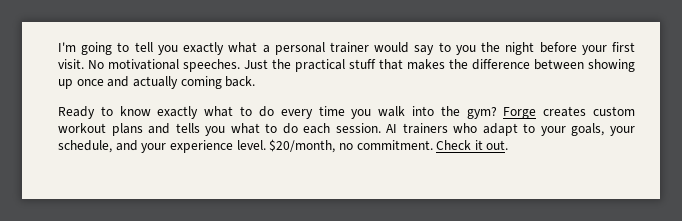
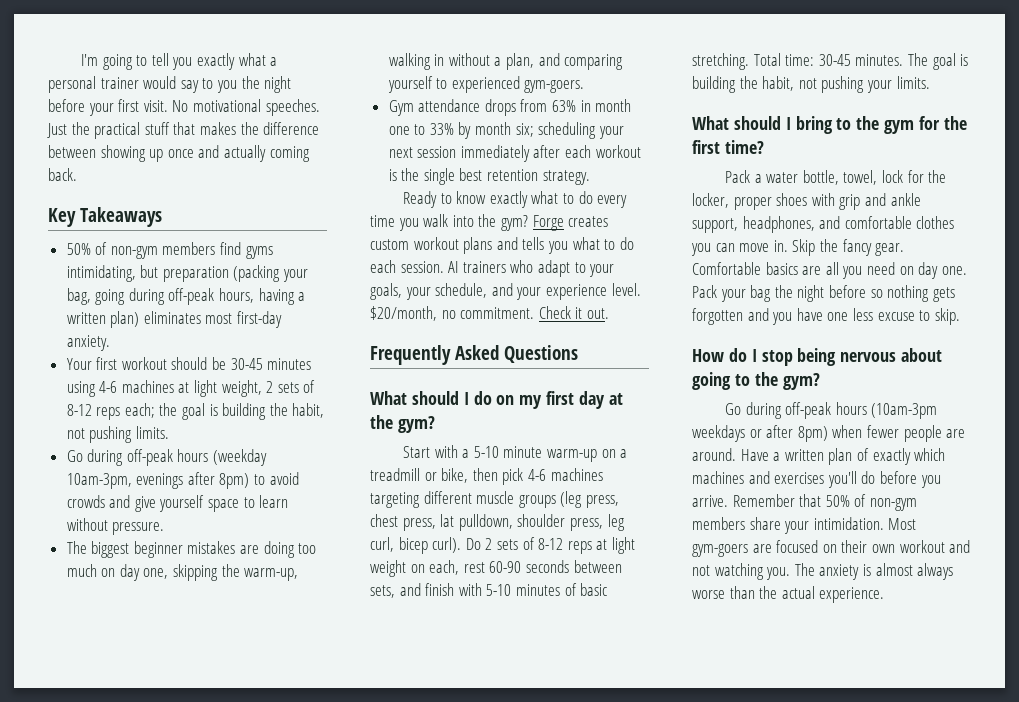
(256, 81) none -> [48,207,162,227] [66,242,273,259] [66,265,309,282] [66,288,306,305] [66,311,283,328] [66,335,110,351] [66,357,312,370] [66,380,316,397] [66,403,325,420] [66,426,169,443] [66,449,268,466] [66,472,299,489] [66,495,289,512] [66,518,165,535] [66,541,317,558] [66,564,299,581] [388,53,624,70] [387,76,585,93] [388,99,632,116] [388,122,624,139] [388,145,641,162] [388,168,590,185] // Key Takeaways // 50% of non-gym members find gyms intimidating, but preparation (packing your bag, going during off-peak hours, having a written plan) eliminates most first-day anxiety. // Your first workout should be 30-45 minutes using 4-6 machines at light weight, 2 sets of 8-12 reps each; the goal is building the habit, not pushing limits. // Go during off-peak hours (weekday 10am-3pm, evenings after 8pm) to avoid crowds and give yourself space to learn without pressure. // The biggest beginner mistakes are doing too much on day one, skipping the warm-up, walking in without a plan, and comparing yourself to experienced gym-goers. // Gym attendance drops from 63% in month one to 33% by month six; scheduling your next session immediately after each workout is the single best retention strategy.
(509, 145) none -> [370,345,578,365] [370,391,623,409] [370,415,435,433] [403,445,628,462] [370,468,603,485] [370,491,619,508] [370,514,625,531] [370,537,635,554] [370,560,622,577] [370,583,608,598] [692,53,969,70] [692,76,930,93] [692,116,967,134] [692,140,764,154] [725,170,947,185] [692,193,921,210] [692,216,955,233] [691,239,905,256] [692,262,967,279] [692,285,955,302] [692,308,960,325] [692,348,943,366] [692,372,820,390] [725,402,938,419] [692,425,966,442] [692,448,946,465] [692,471,941,488] [692,494,917,511] [692,517,917,534] [692,540,971,557] [692,563,954,580] [692,586,885,603] // Frequently Asked Questions // What should I do on my first day at the gym? // Start with a 5-10 minute warm-up on a treadmill or bike, then pick 4-6 machines targeting different muscle groups (leg press, chest press, lat pulldown, shoulder press, leg curl, bicep curl). Do 2 sets of 8-12 reps at light weight on each, rest 60-90 seconds between sets, and finish with 5-10 minutes of basic stretching. Total time: 30-45 minutes. The goal is building the habit, not pushing your limits. // What should I bring to the gym for the first time? // Pack a water bottle, towel, lock for the locker, proper shoes with grip and ankle support, headphones, and comfortable clothes you can move in. Skip the fancy gear. Comfortable basics are all you need on day one. Pack your bag the night before so nothing gets forgotten and you have one less excuse to skip. // How do I stop being nervous about going to the gym? // Go during off-peak hours (10am-3pm weekdays or after 8pm) when fewer people are around. Have a written plan of exactly which machines and exercises you'll do before you arrive. Remember that 50% of non-gym members share your intimidation. Most gym-goers are focused on their own workout and not watching you. The anxiety is almost always worse than the actual experience.

